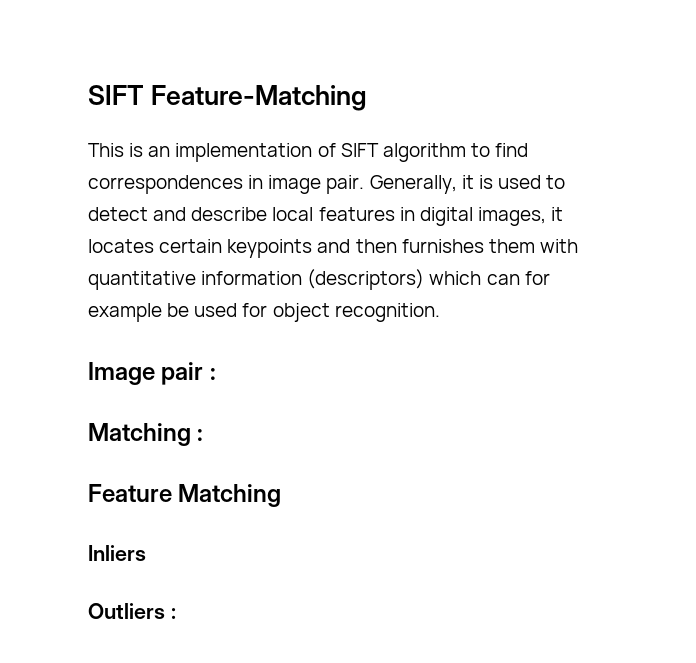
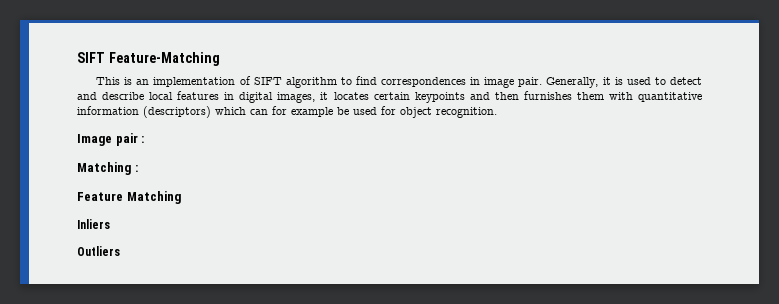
[170,608,176,619] : -> (120, 251) none

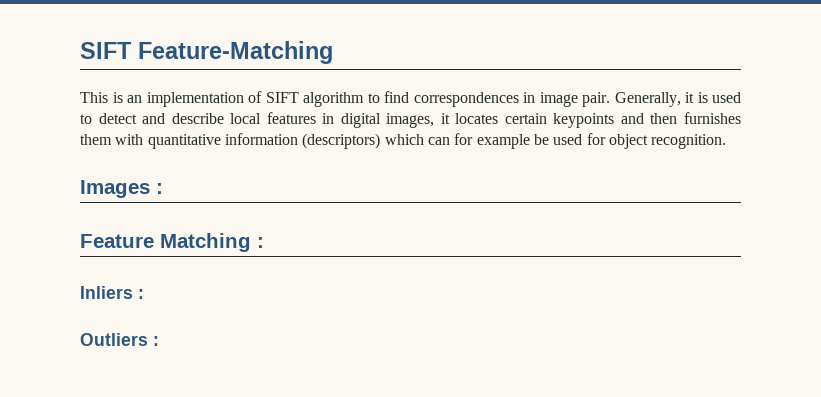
[77,133,145,146] [77,162,131,175] Image pair : // Matching -> [80,180,150,198] Images
(181, 197) none -> [257,237,264,248] :
(110, 224) none -> [138,289,144,299] :
(120, 251) none -> [153,336,159,346] :

